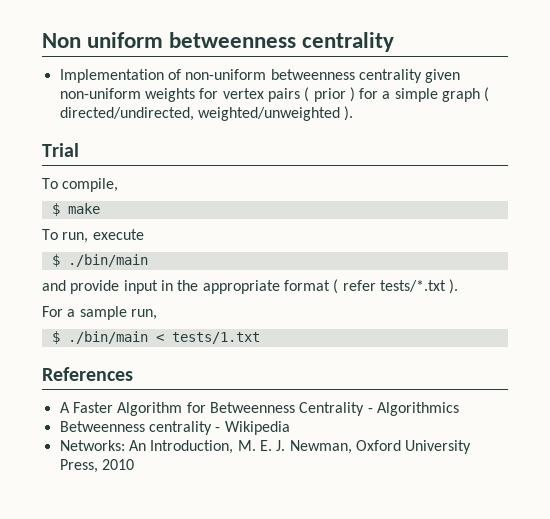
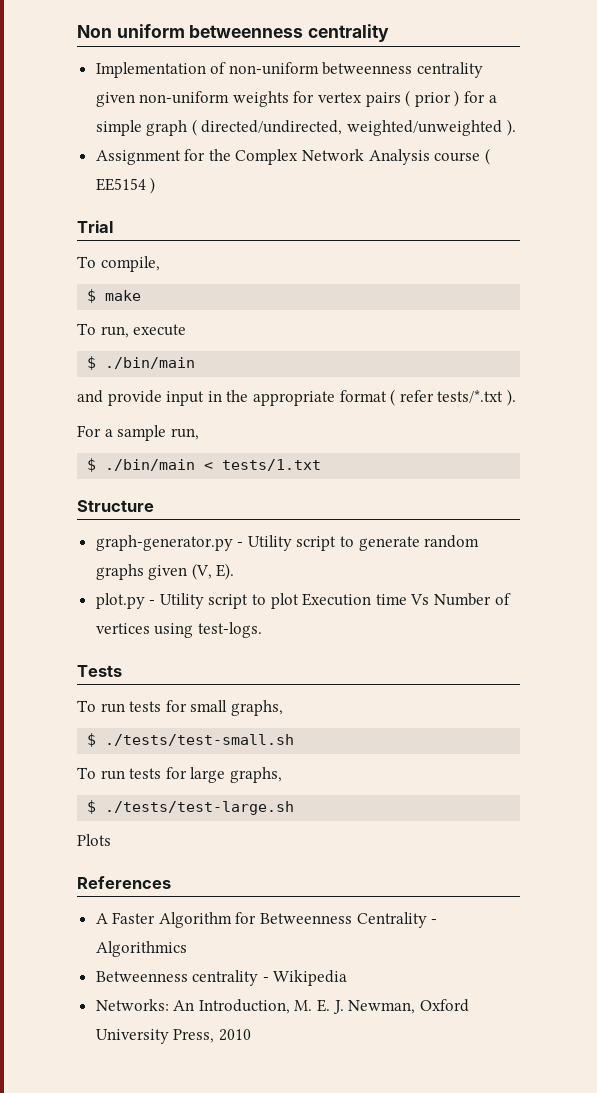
(354, 113) none -> [95,148,490,165] [95,177,156,194] // Assignment for the Complex Network Analysis course ( EE5154 )
(260, 338) none -> [77,500,154,512] [95,535,480,551] [95,563,235,580] [95,593,511,609] [95,622,262,638] [77,665,122,677] [77,700,283,716] [87,733,295,747] [77,767,282,783] [87,800,295,815] [77,834,111,846] // Structure // graph-generator.py - Utility script to generate random graphs given (V, E). // plot.py - Utility script to plot Execution time Vs Number of vertices using test-logs. // Tests // To run tests for small graphs, // $ ./tests/test-small.sh // To run tests for large graphs, // $ ./tests/test-large.sh // Plots

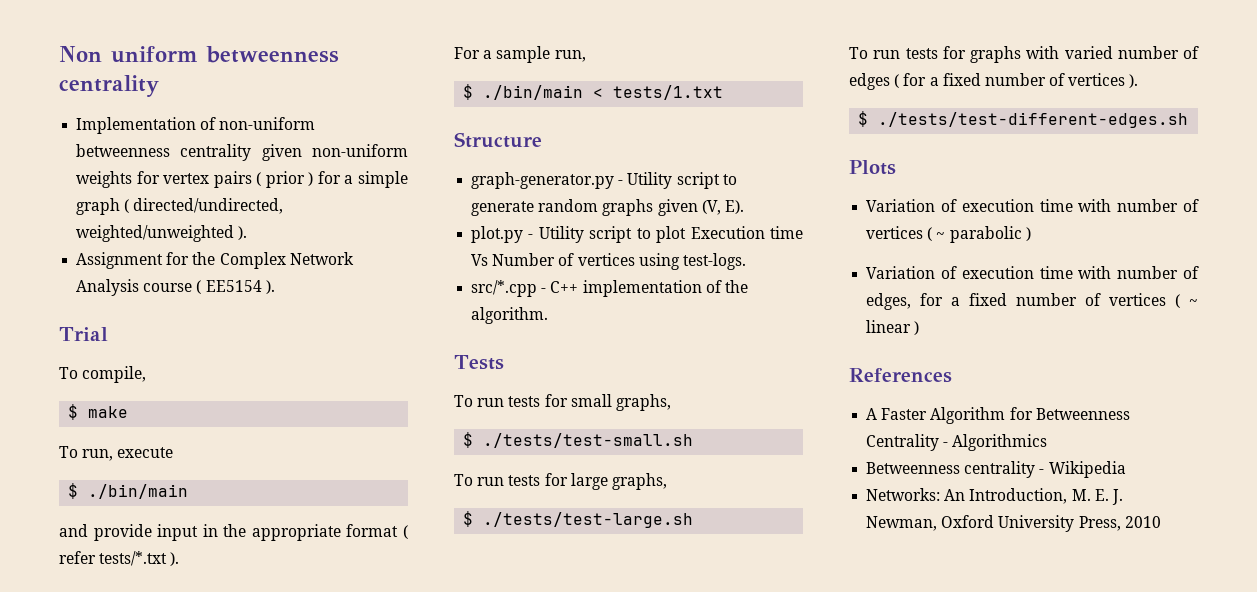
[150,177,156,194] ) -> [265,280,275,294] ).
(262, 630) none -> [471,280,748,297] [471,307,549,324] // src/*.cpp - C++ implementation of the algorithm.
[77,834,111,846] Plots -> [849,46,1199,63] [849,73,1139,90] [858,111,1189,128] [849,160,896,175] [866,199,1199,212] [866,226,1031,243] [866,266,1199,279] [866,293,1198,310] [866,320,920,335] To run tests for graphs with varied number of edges ( for a fixed number of vertices ). // $ ./tests/test-different-edges.sh // Plots // Variation of execution time with number of vertices ( ~ parabolic ) // Variation of execution time with number of edges, for a fixed number of vertices ( ~ linear )

